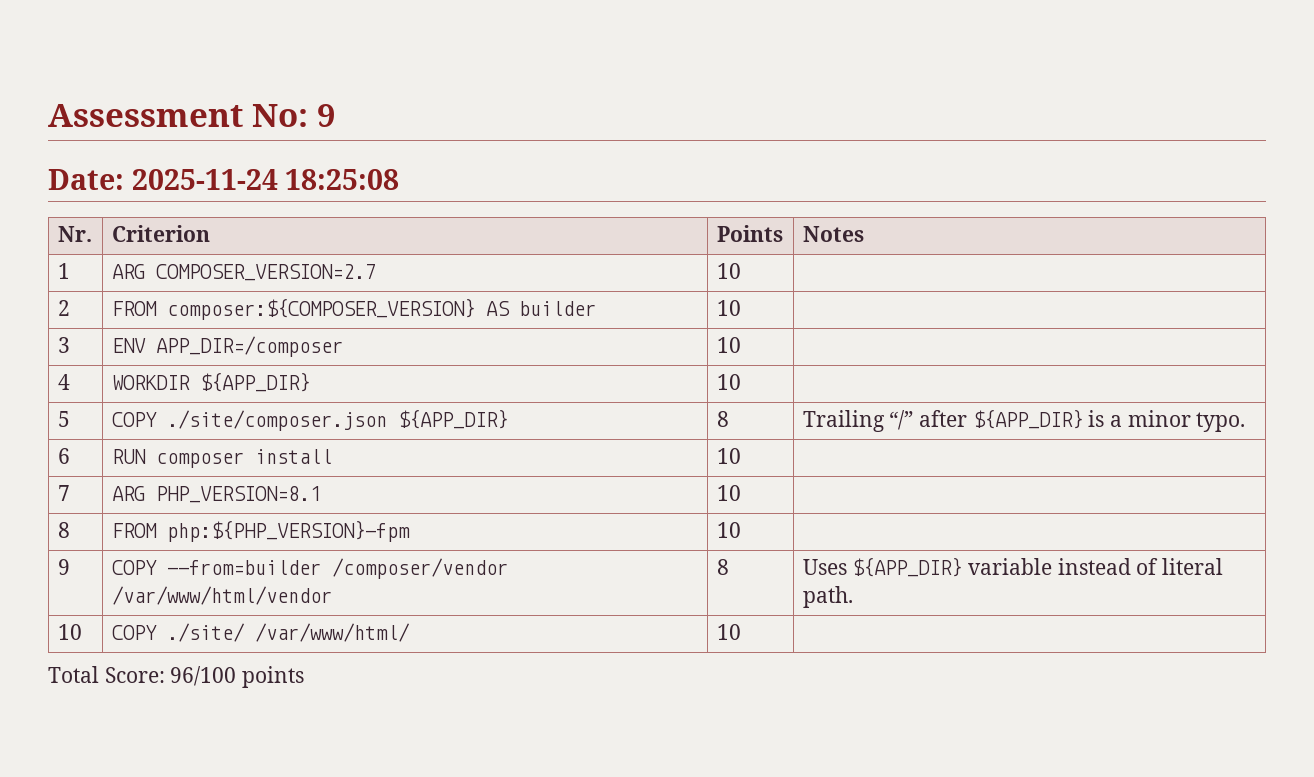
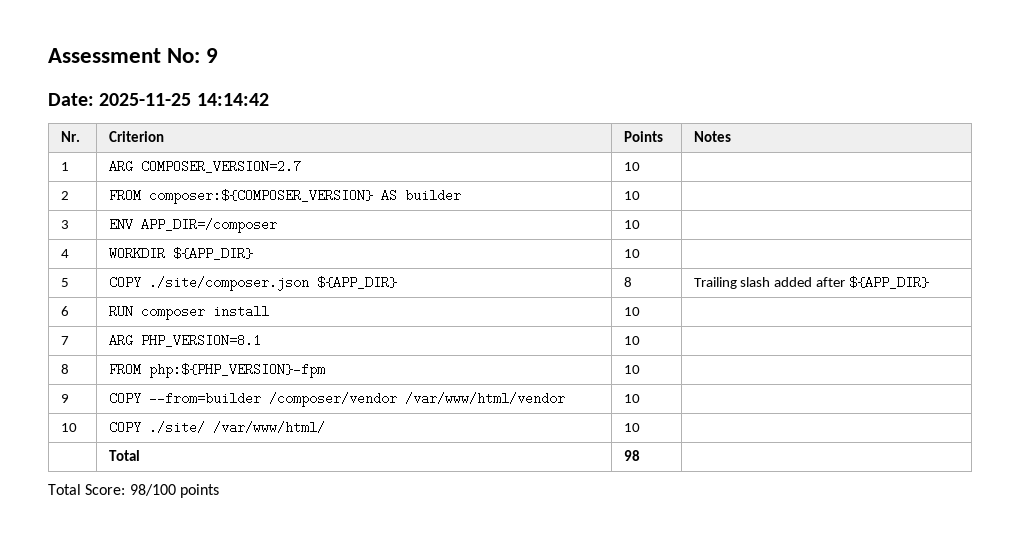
[131,169,400,190] 2025-11-24 18:25:08 -> [99,93,269,106] 2025-11-25 14:14:42
[889,410,914,430] “/” -> [740,277,813,287] slash added
[1088,410,1246,432] is a minor typo. -> (930, 282) none
[716,559,729,575] [802,557,1223,577] [802,586,853,608] 8 | Uses ${APP_DIR} variable instead of literal path. -> [623,394,640,403] 10 |
(741, 632) none -> [108,450,140,461] [623,450,640,461] // | Total | 98 |
[170,666,237,686] 96/100 -> [129,484,176,496] 98/100

